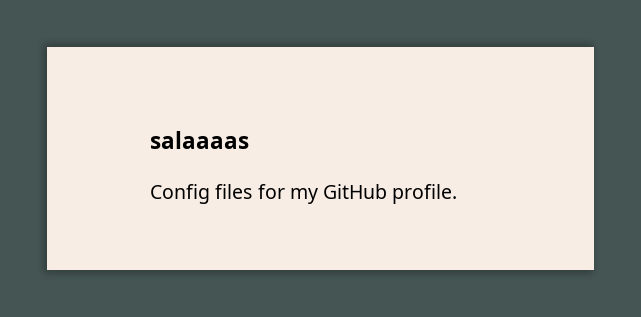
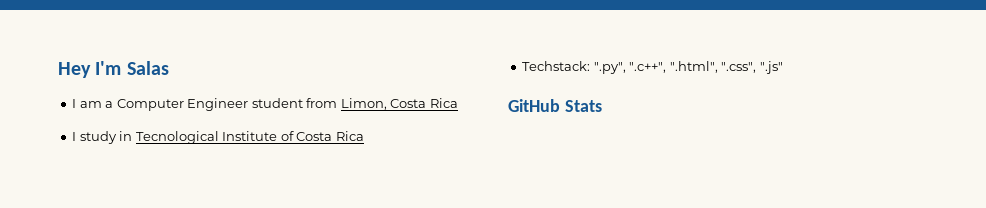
[150,131,249,149] [150,184,458,204] salaaaas // Config files for my GitHub profile. -> [58,61,169,78] [72,98,458,111] [72,131,364,144] [522,61,783,74] [508,99,602,112] Hey I'm Salas // I am a Computer Engineer student from Limon, Costa Rica // I study in Tecnological Institute of Costa Rica // Techstack: ".py", ".c++", ".html", ".css", ".js" // GitHub Stats

